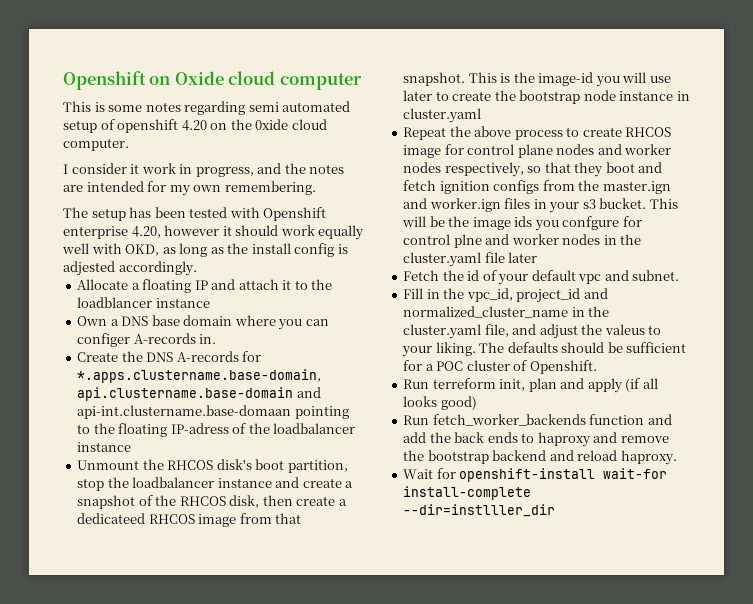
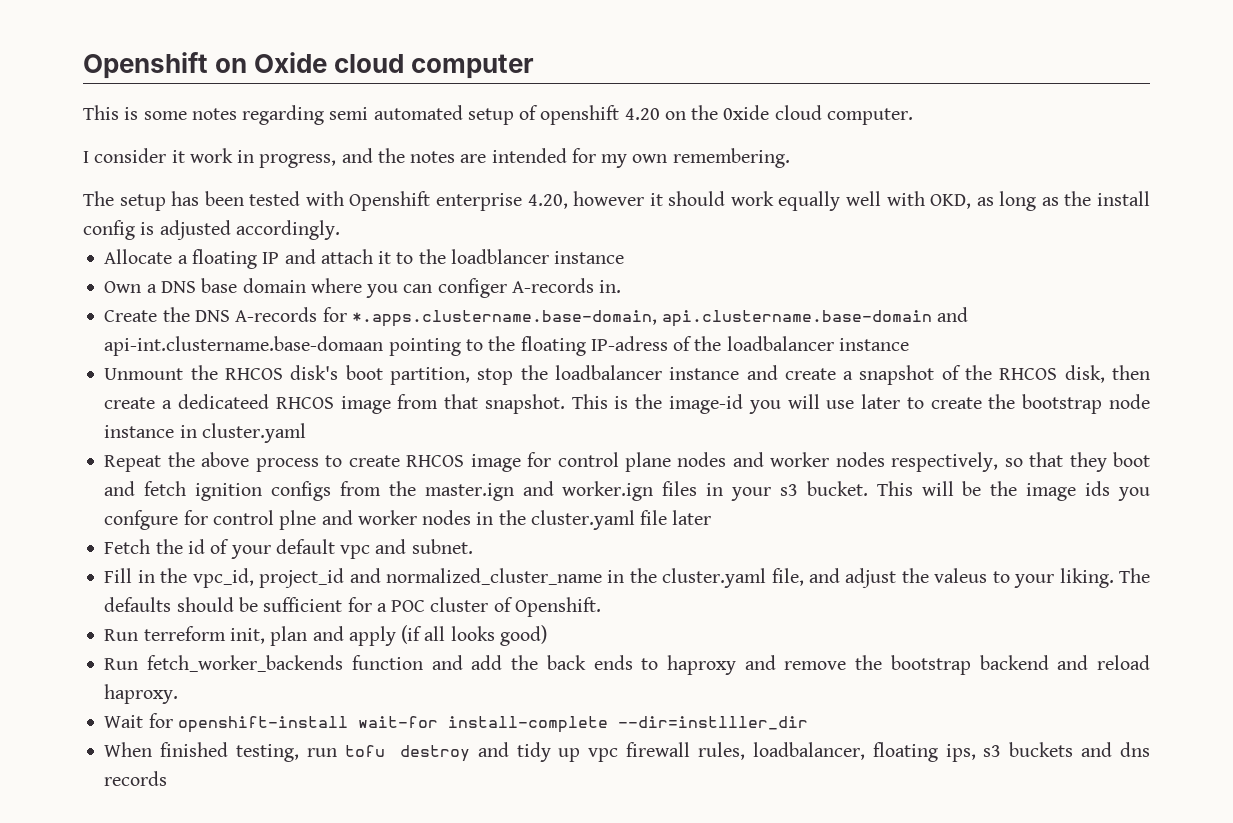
[63,261,115,276] adjested -> [159,220,231,240] adjusted
(556, 510) none -> [104,742,1150,762] [104,771,168,786] // When finished testing, run tofu destroy and tidy up vpc firewall rules, loadbalancer, floating ips, s3 buckets and dns records

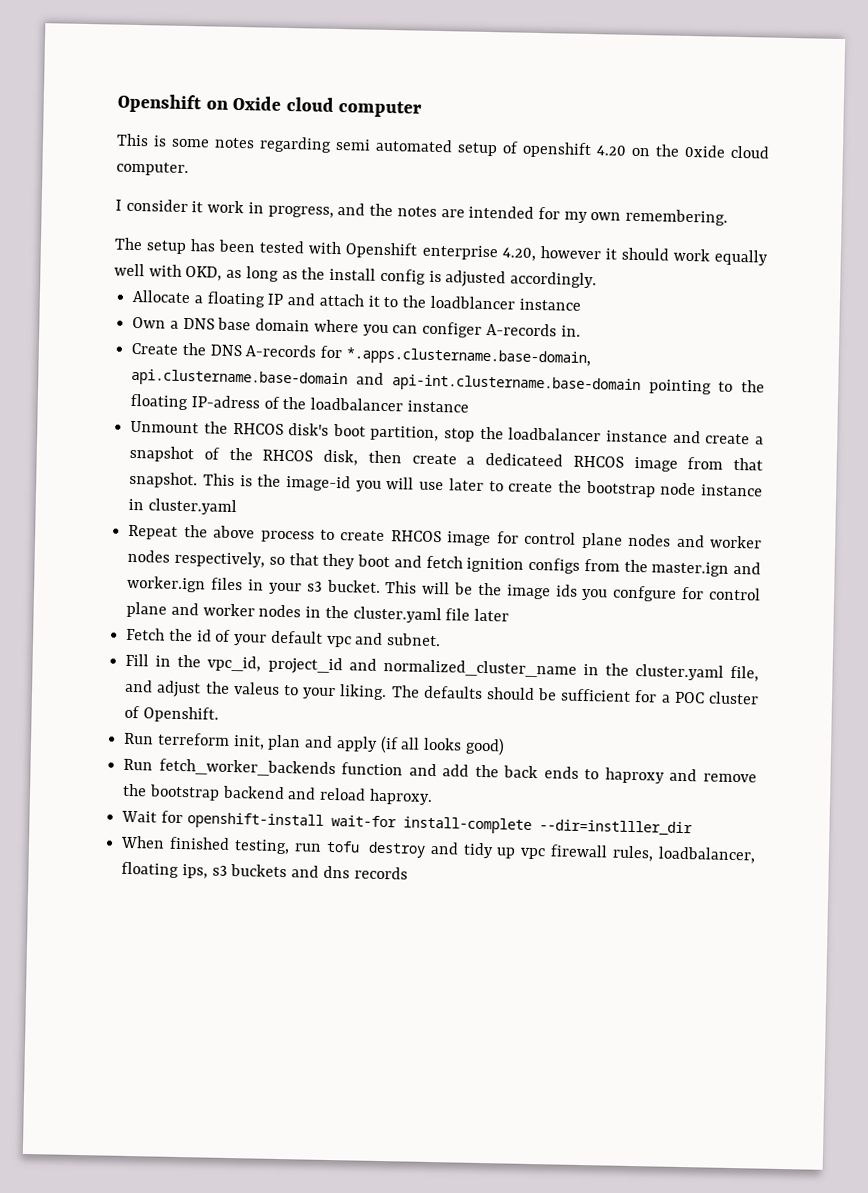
[104,336,384,356] api-int.clustername.base-domaan -> [391,374,641,395] api-int.clustername.base-domain
[279,510,317,530] plne -> [126,601,168,618] plane

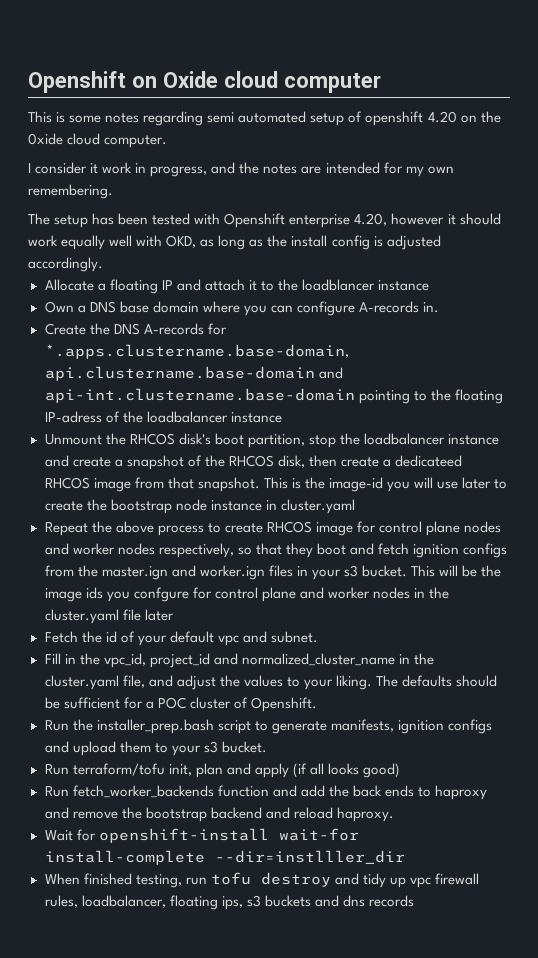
[422,321,483,338] configer -> [296,301,355,316] configure
[233,682,280,695] valeus -> [243,675,283,687] values
[157,732,230,746] terreform -> [72,719,492,734] [44,741,267,756] [44,763,165,776] the installer_prep.bash script to generate manifests, ignition configs and upload them to your s3 bucket. // Run terraform/tofu

